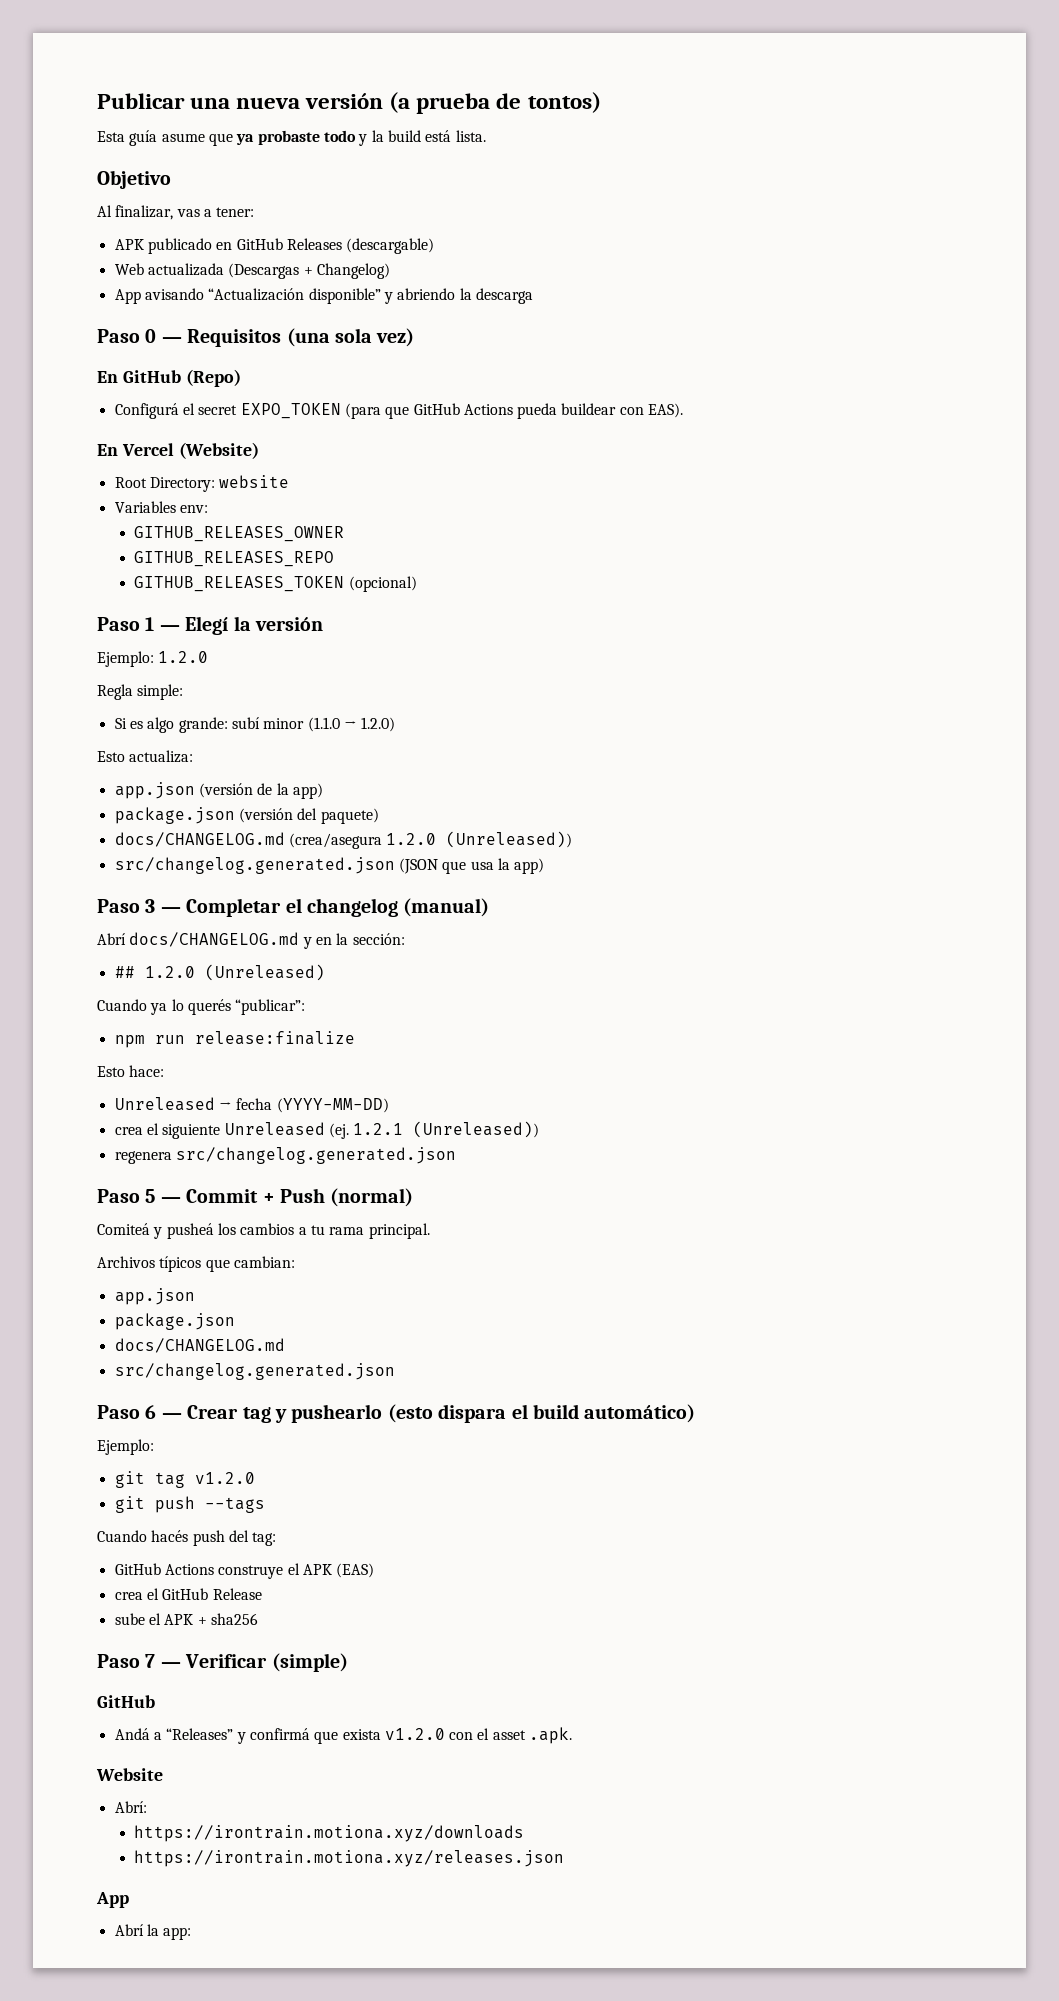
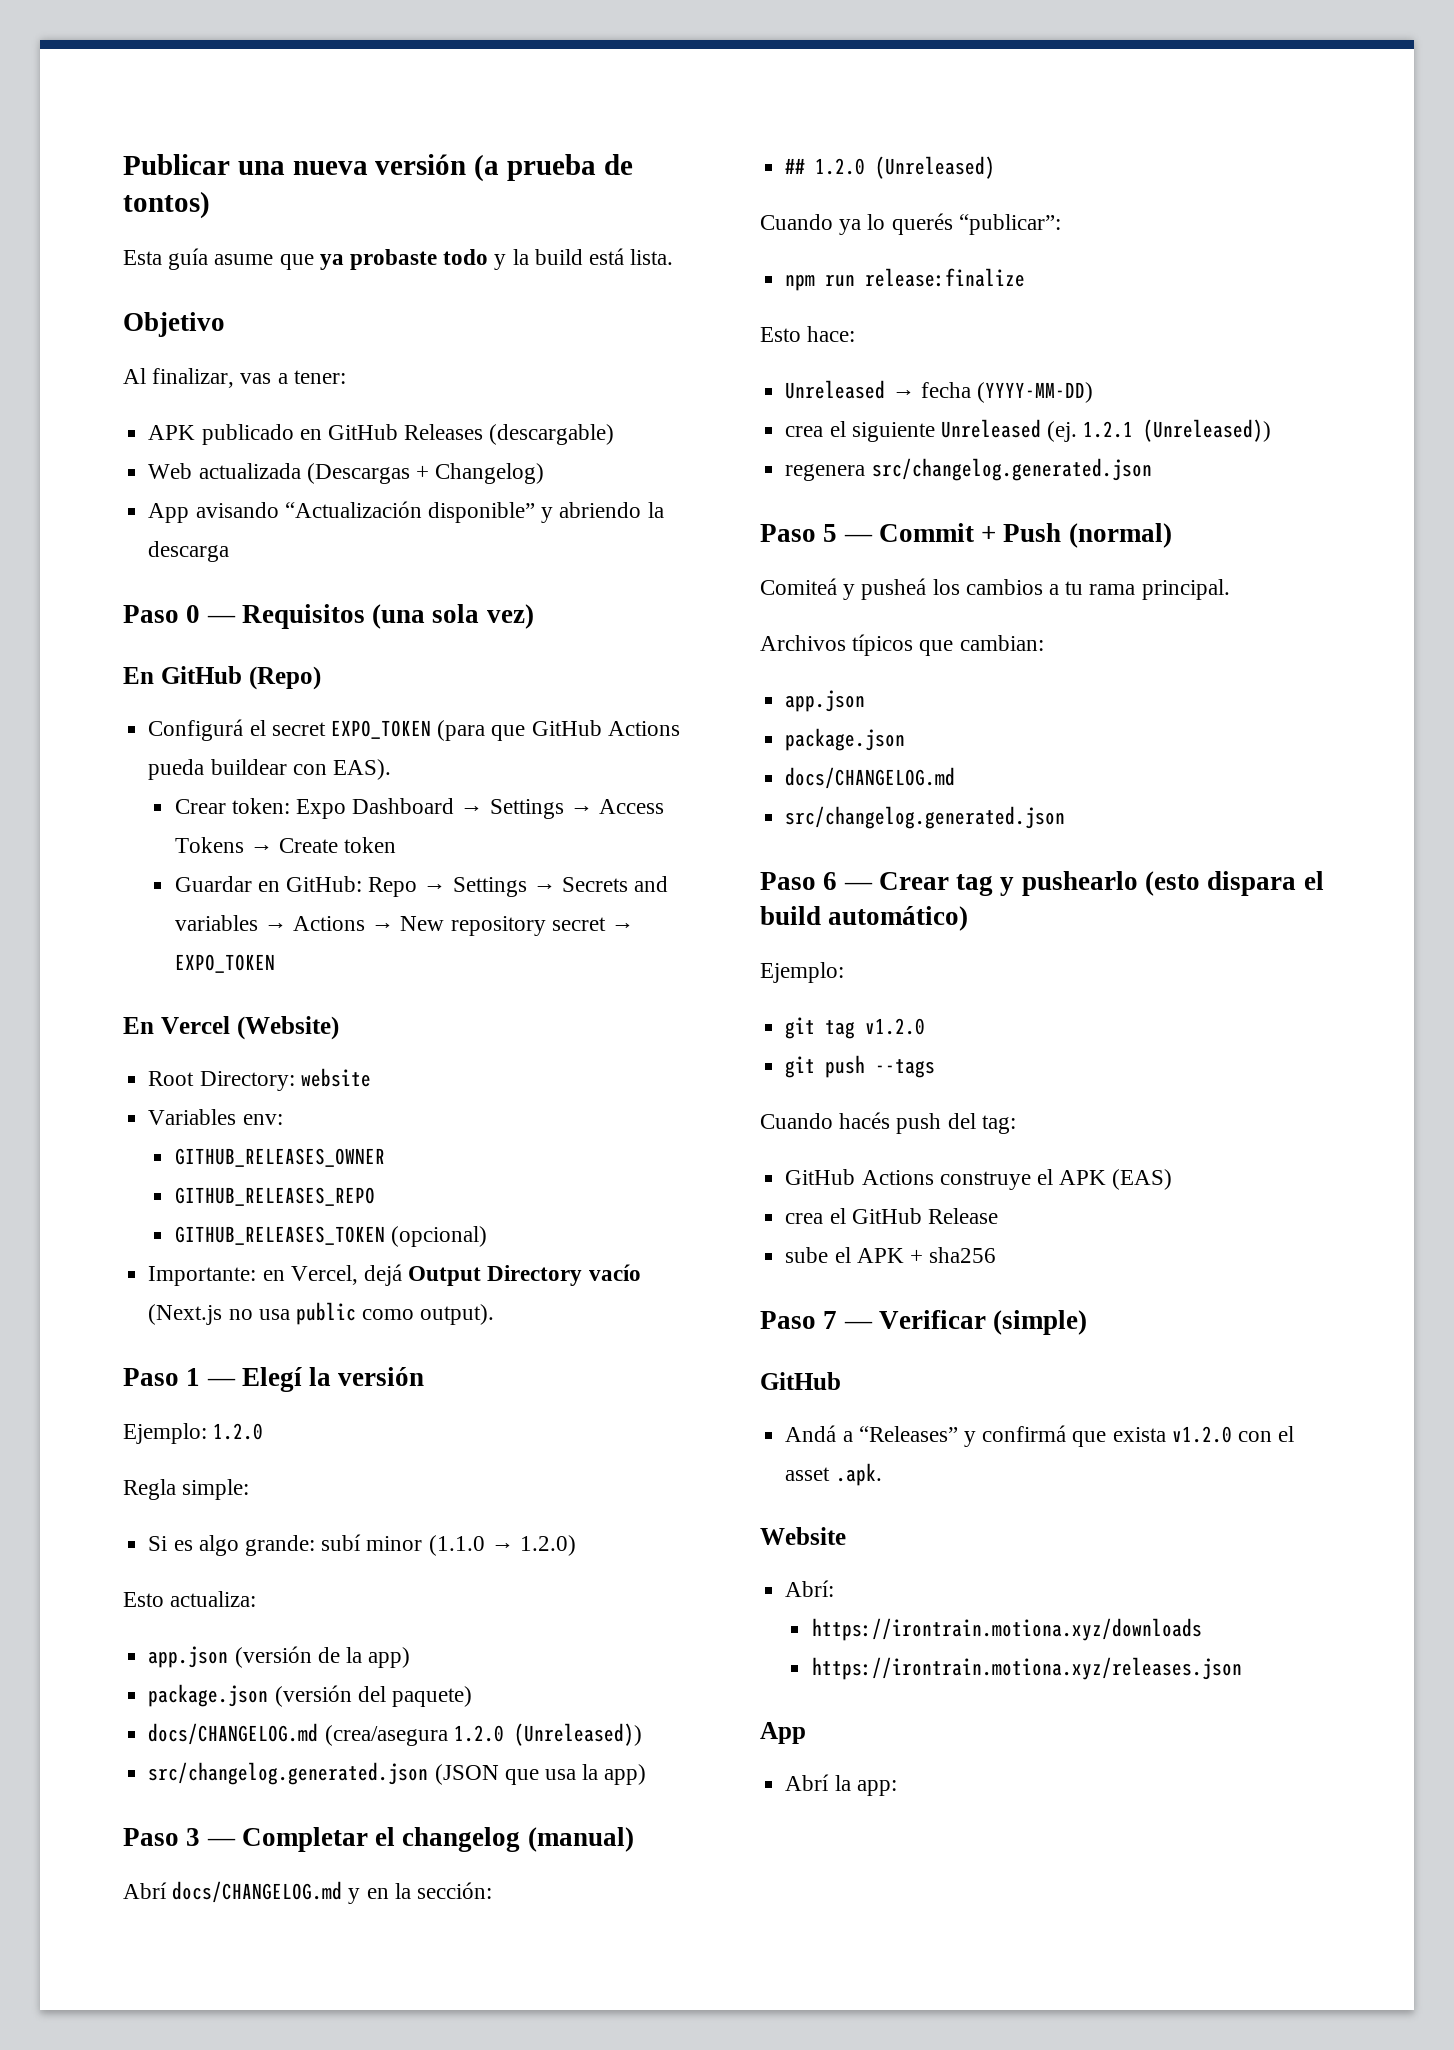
(684, 410) none -> [174,798,665,819] [174,837,397,853] [174,876,669,897] [174,915,635,936] [174,954,275,973] // Crear token: Expo Dashboard → Settings → Access Tokens → Create token // Guardar en GitHub: Repo → Settings → Secrets and variables → Actions → New repository secret → EXPO_TOKEN
(417, 584) none -> [148,1264,641,1286] [148,1302,495,1325] // Importante: en Vercel, dejá Output Directory vacío (Next.js no usa public como output).

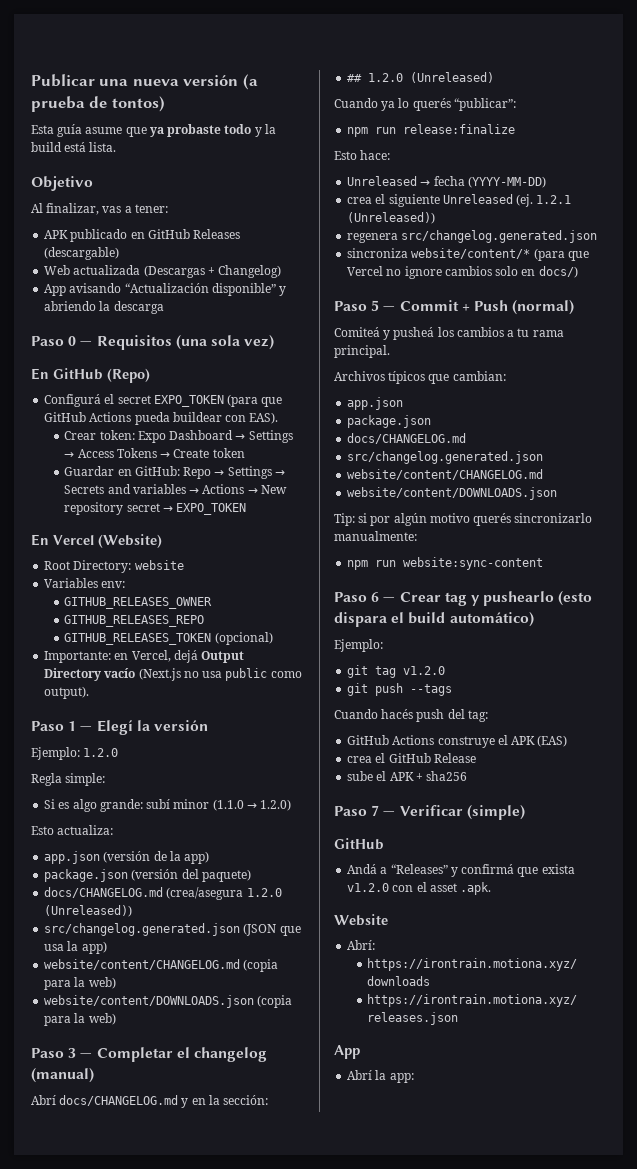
(647, 1774) none -> [44,959,279,972] [44,977,116,990] [44,995,293,1008] [44,1013,116,1026] // website/content/CHANGELOG.md (copia para la web) // website/content/DOWNLOADS.json (copia para la web)
(1152, 469) none -> [347,248,589,261] [347,266,578,279] // sincroniza website/content/* (para que Vercel no ignore cambios solo en docs/)
(1066, 817) none -> [347,469,544,480] [347,487,558,500] [334,513,593,526] [334,531,417,541] [347,557,544,570] // website/content/CHANGELOG.md // website/content/DOWNLOADS.json // Tip: si por algún motivo querés sincronizarlo manualmente: // npm run website:sync-content

